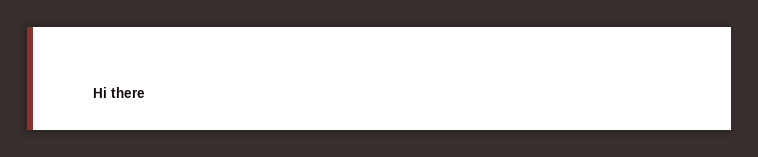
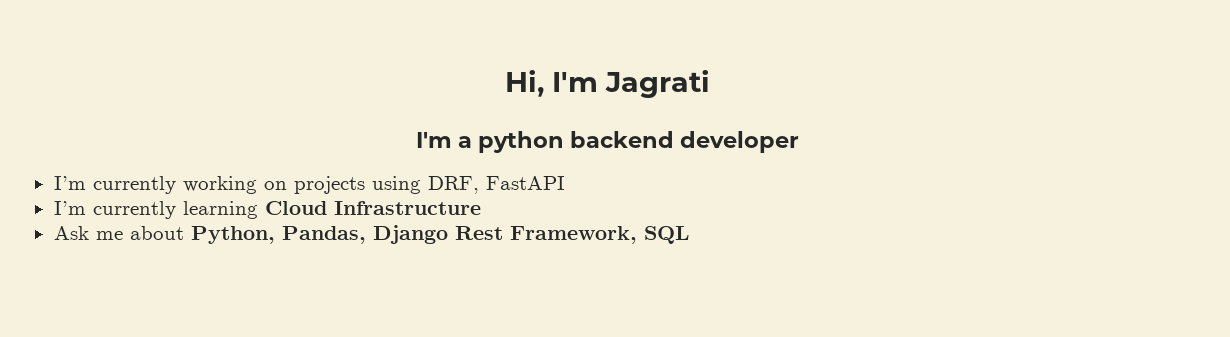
[93,87,145,98] Hi there -> [505,70,710,98] [415,131,800,153] [53,176,565,194] [53,201,481,219] [53,225,690,244] Hi, I'm Jagrati // I'm a python backend developer // I’m currently working on projects using DRF, FastAPI // I’m currently learning Cloud Infrastructure // Ask me about Python, Pandas, Django Rest Framework, SQL

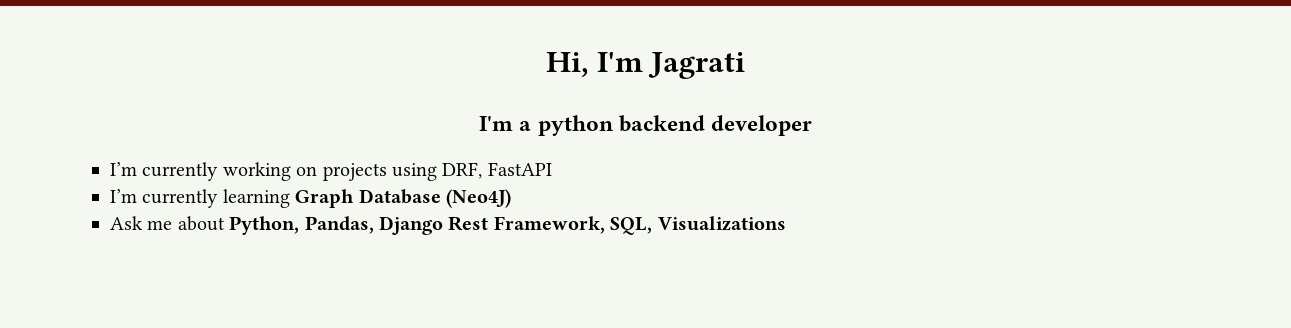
[264,201,481,215] Cloud Infrastructure -> [295,189,511,208] Graph Database (Neo4J)
[643,226,690,244] SQL -> [610,216,786,235] SQL, Visualizations

